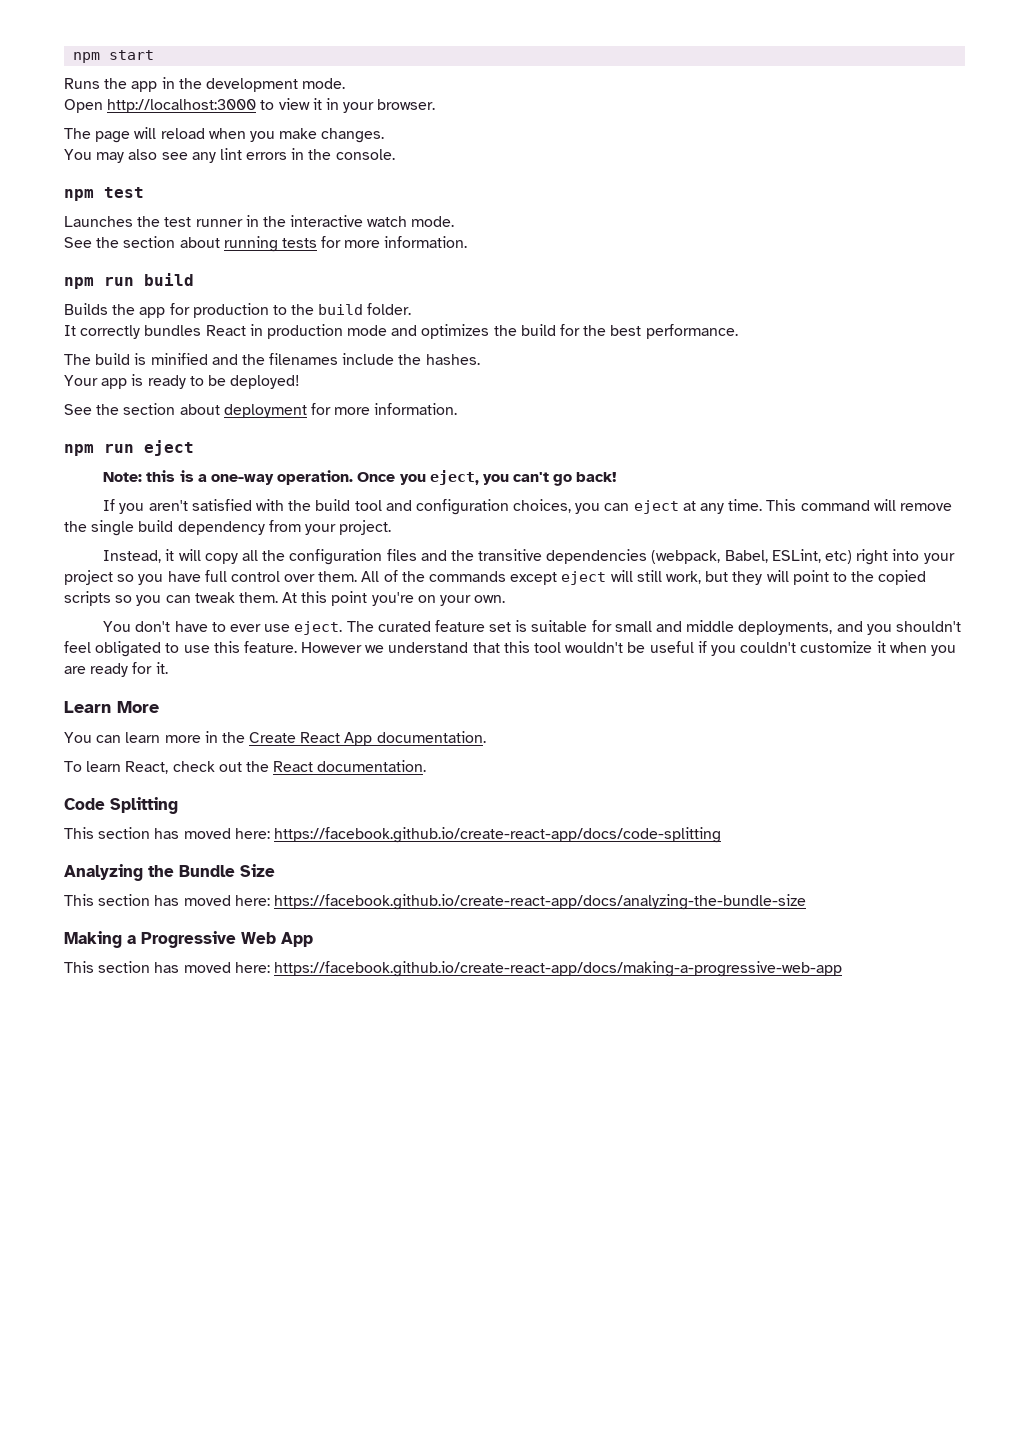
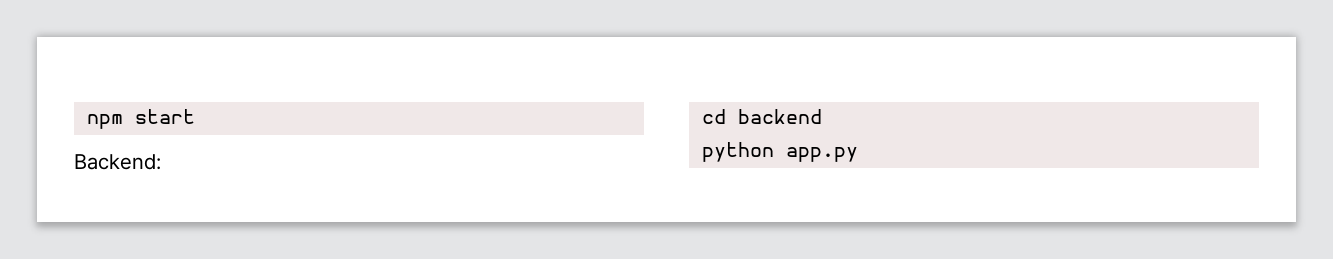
[64,77,346,92] [64,98,436,113] [64,127,385,143] [64,148,395,163] [64,187,144,201] [64,215,455,227] [64,236,468,252] [64,273,194,289] [64,303,412,318] [64,324,738,339] [64,353,480,365] [64,374,301,389] [64,403,458,418] [64,440,194,456] [103,470,618,486] [103,499,952,515] [64,520,392,536] [103,549,955,565] [64,570,927,585] [64,591,506,606] [103,620,961,635] [64,641,956,657] [64,662,168,677] [64,701,159,713] [64,731,486,746] [64,760,427,774] [64,797,178,814] [64,827,721,843] [64,864,275,881] [64,894,806,910] [64,931,313,948] [64,961,842,977] Runs the app in the development mode. // Open http://localhost:3000 to view it in your browser. // The page will reload when you make changes. // You may also see any lint errors in the console. // npm test // Launches the test runner in the interactive watch mode. // See the section about running tests for more information. // npm run build // Builds the app for production to the build folder. // It correctly bundles React in production mode and optimizes the build for the best performance. // The build is minified and the filenames include the hashes. // Your app is ready to be deployed! // See the section about deployment for more information. // npm run eject // Note: this is a one-way operation. Once you eject, you can't go back! // If you aren't satisfied with the build tool and configuration choices, you can eject at any time. This command will remove the single build dependency from your project. // Instead, it will copy all the configuration files and the transitive dependencies (webpack, Babel, ESLint, etc) right into your project so you have full control over them. All of the commands except eject will still work, but they will point to the copied scripts so you can tweak them. At this point you're on your own. // You don't have to ever use eject. The curated feature set is suitable for small and middle deployments, and you shouldn't feel obligated to use this feature. However we understand that this tool wouldn't be useful if you couldn't customize it when you are ready for it. // Learn More // You can learn more in the Create React App documentation. // To learn React, check out the React documentation. // Code Splitting // This section has moved here: https://facebook.github.io/create-react-app/docs/code-splitting // Analyzing the Bundle Size // This section has moved here: https://facebook.github.io/create-react-app/docs/analyzing-the-bundle-size // Making a Progressive Web App // This section has moved here: https://facebook.github.io/create-react-app/docs/making-a-progressive-web-app -> [74,154,161,170] [701,109,822,124] [701,142,858,162] Backend: // cd backend // python app.py

